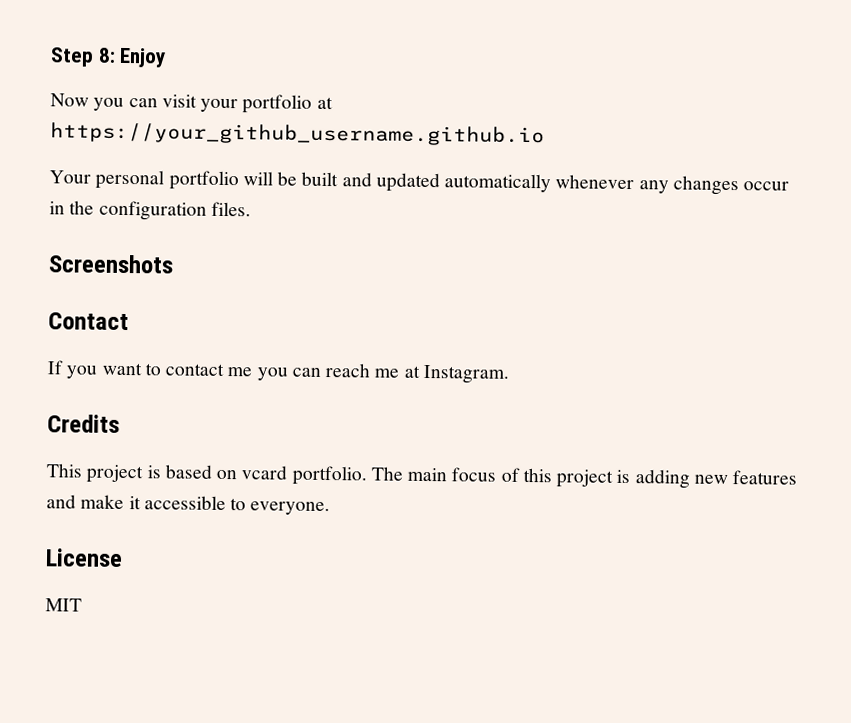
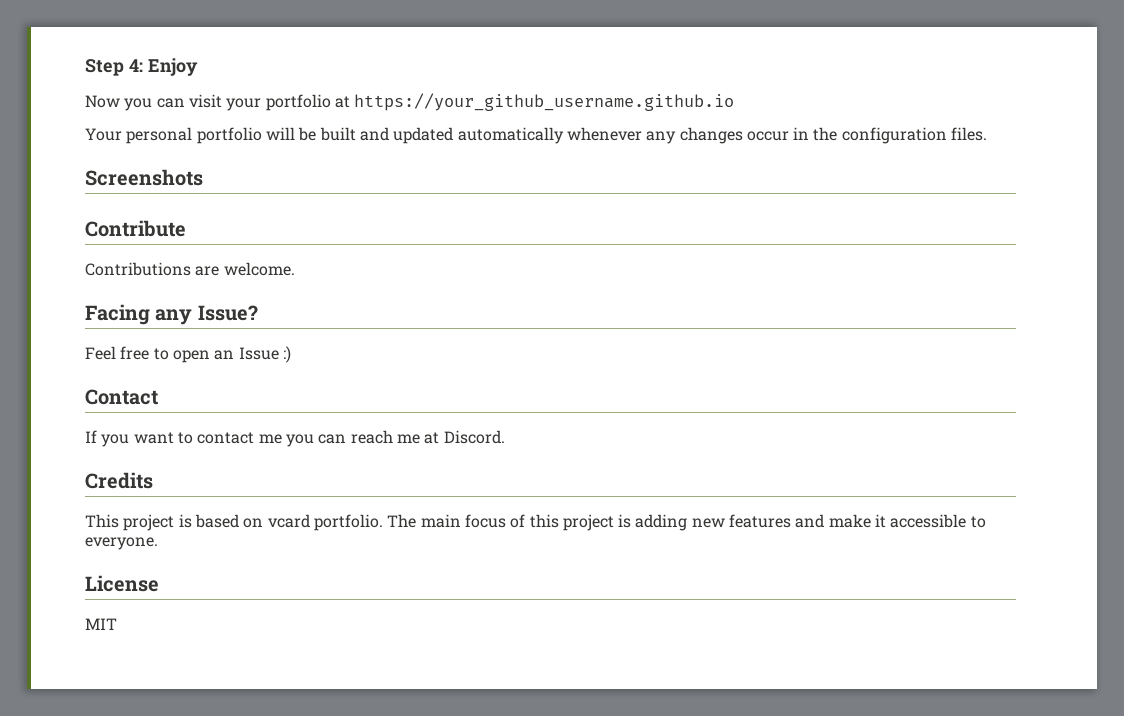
[97,47,116,63] 8: -> [128,59,143,72] 4:
(174, 264) none -> [85,220,186,237] [85,262,295,276] [85,304,258,325] [85,346,291,363] // Contribute // Contributions are welcome. // Facing any Issue? // Feel free to open an Issue :)
[422,364,509,384] Instagram. -> [443,430,505,444] Discord.

